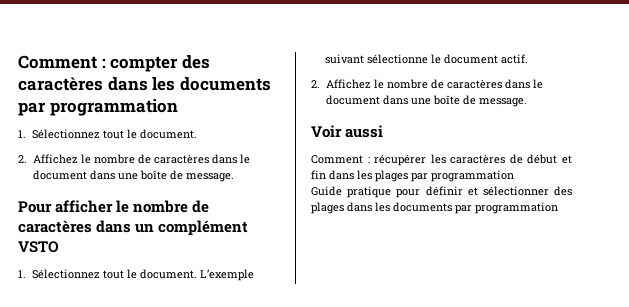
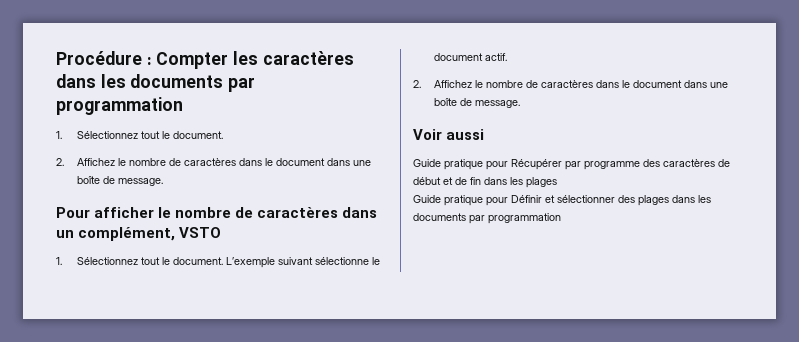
[18,55,210,72] Comment : compter des -> [56,51,259,69] Procédure : Compter les
[158,220,249,236] complément -> [78,227,176,241] complément,
[311,154,446,166] Comment : récupérer les -> [413,159,660,170] Guide pratique pour Récupérer par programme des
(572, 159) none -> [455,177,467,185] de
[411,170,514,182] [311,186,463,198] par programmation // Guide pratique pour définir -> [413,195,542,206] // Guide pratique pour Définir

